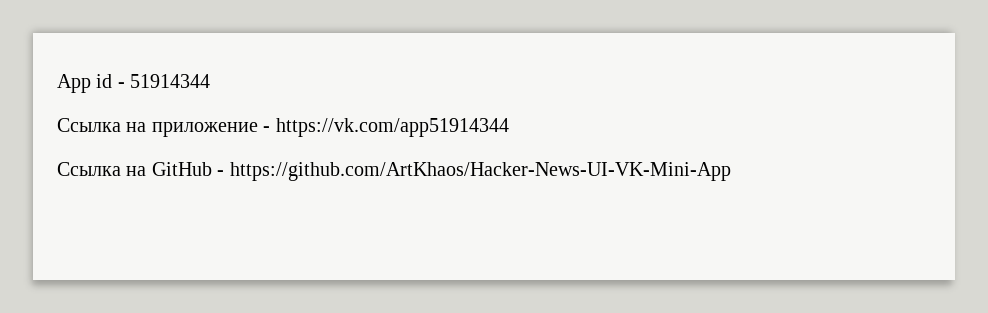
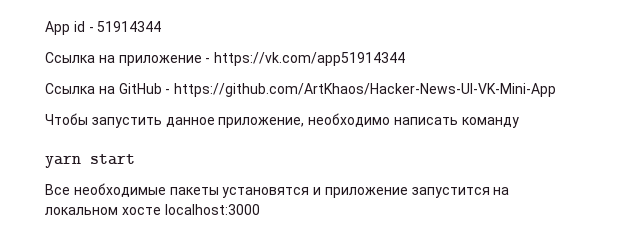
(731, 171) none -> [45,113,519,128] [45,154,135,168] [45,183,510,198] [45,204,260,215] // Чтобы запустить данное приложение, необходимо написать команду // yarn start // Все необходимые пакеты установятся и приложение запустится на локальном хосте localhost:3000

